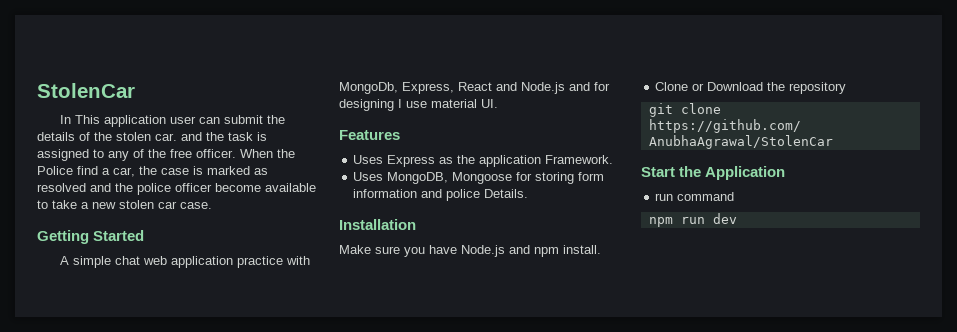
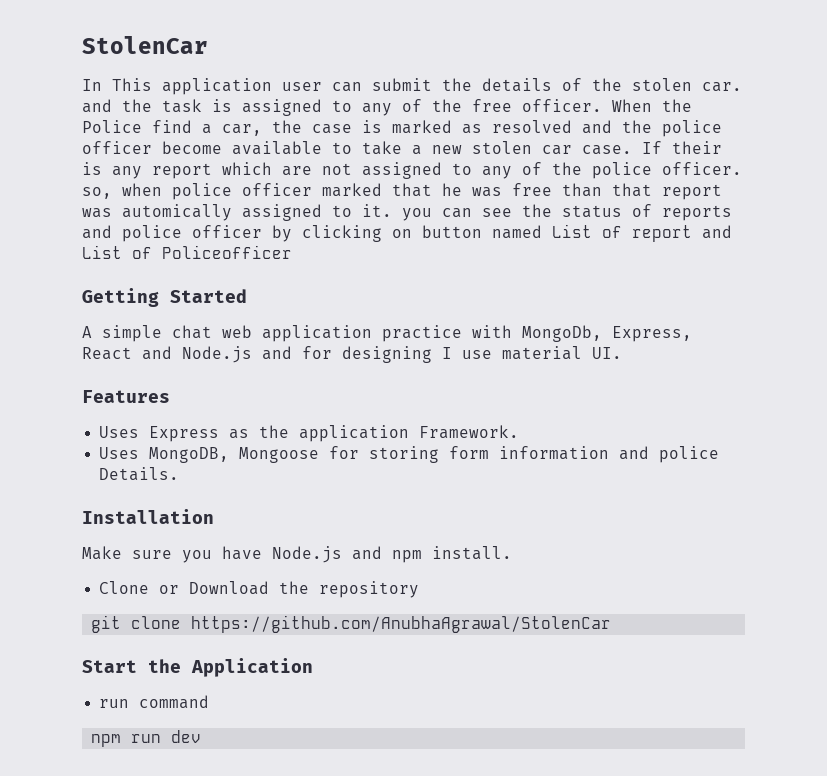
(212, 205) none -> [642,141,722,154] [82,162,742,179] [82,183,722,200] [82,204,732,221] [82,224,732,242] [82,245,292,259] If their is any report which are not assigned to any of the police officer. so, when police officer marked that he was free than that report was automically assigned to it. you can see the status of reports and police officer by clicking on button named List of report and List of Policeofficer

